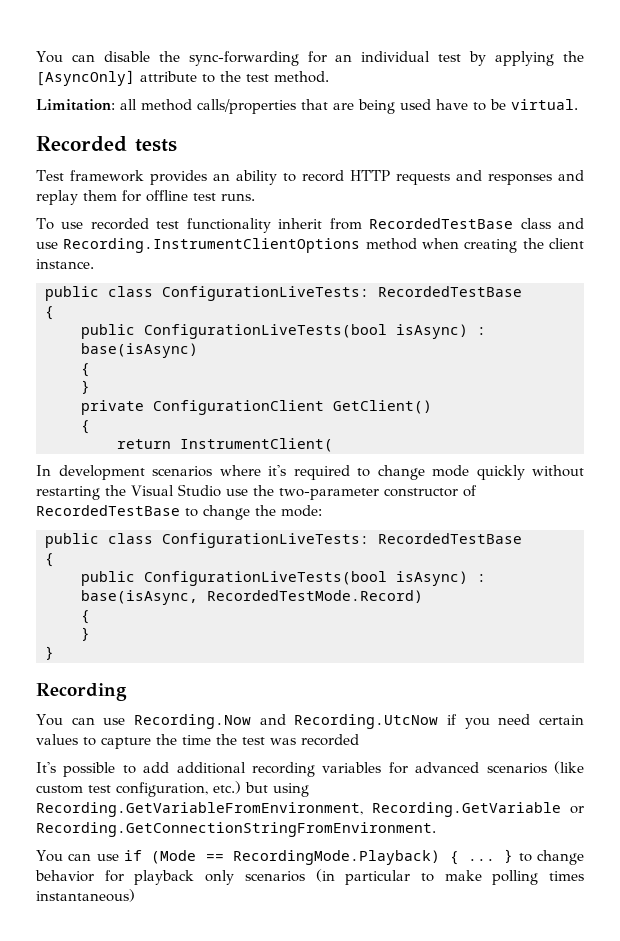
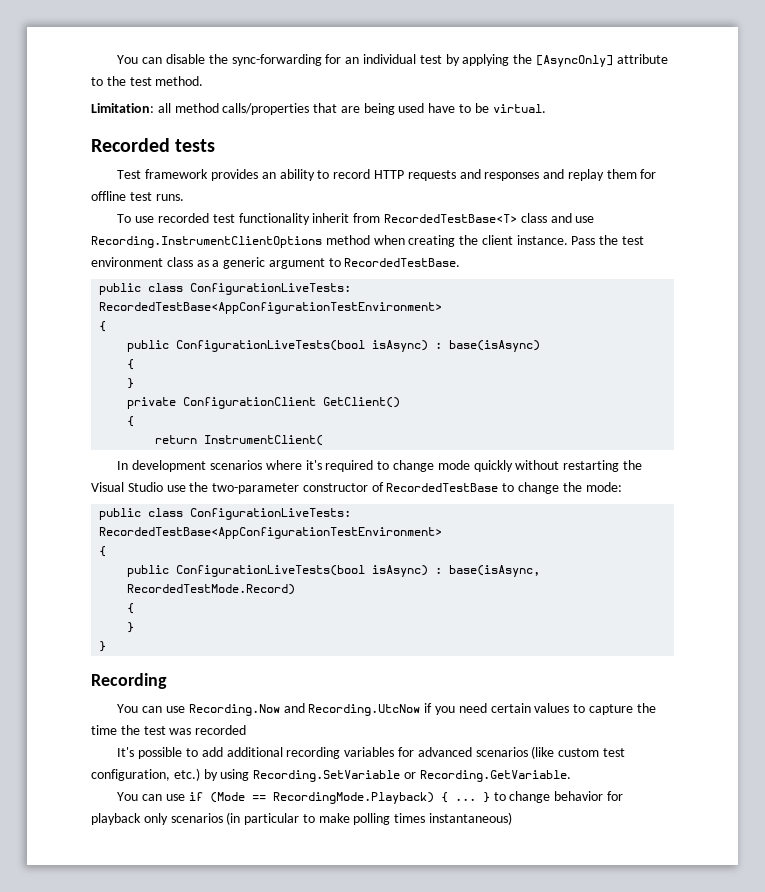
[369,218,514,229] RecordedTestBase -> [383,214,517,223] RecordedTestBase<T>
[45,286,522,301] // public class ConfigurationLiveTests: RecordedTestBase -> [571,235,645,245] [91,257,461,269] [99,283,352,295] [99,302,443,314] Pass the test environment class as a generic argument to RecordedTestBase. // public class ConfigurationLiveTests: RecordedTestBase<AppConfigurationTestEnvironment>
[378,533,522,544] RecordedTestBase -> [99,527,443,539] RecordedTestBase<AppConfigurationTestEnvironment>
[245,782,309,797] [36,802,584,817] [36,822,436,837] but using Recording.GetVariableFromEnvironment, Recording.GetVariable or Recording.GetConnectionStringFromEnvironment. -> [203,769,571,782] by using Recording.SetVariable or Recording.GetVariable.

